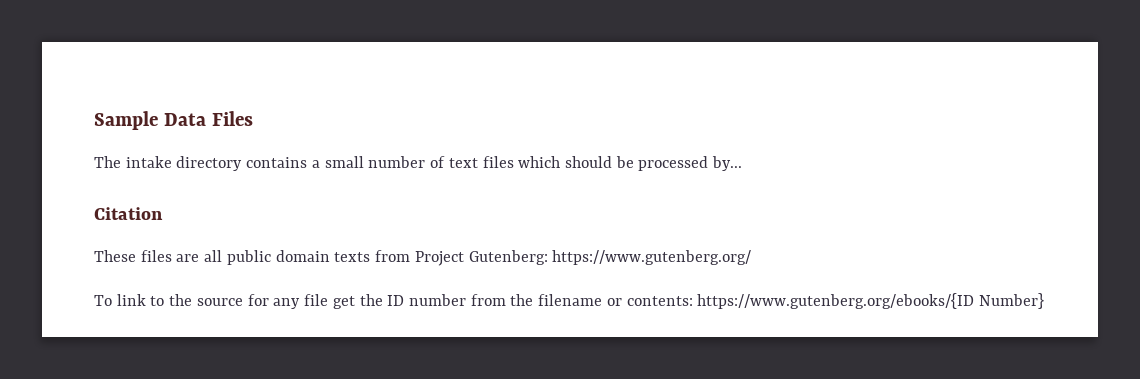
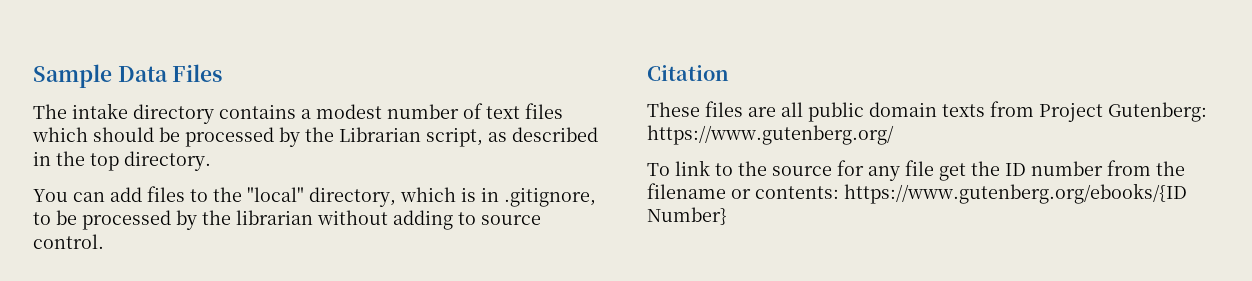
[324,156,364,168] small -> [316,104,382,119] modest
[712,156,743,171] by... -> [279,127,598,147] [33,151,211,171] [33,186,596,207] [33,210,541,230] [33,234,104,249] by the Librarian script, as described in the top directory. // You can add files to the "local" directory, which is in .gitignore, to be processed by the librarian without adding to source control.

